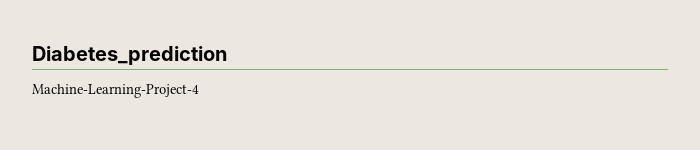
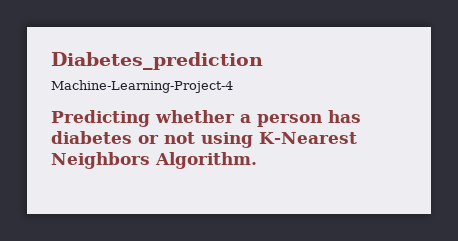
(199, 91) none -> [51,110,361,127] [51,131,357,148] [51,152,257,169] // Predicting whether a person has diabetes or not using K-Nearest Neighbors Algorithm.

